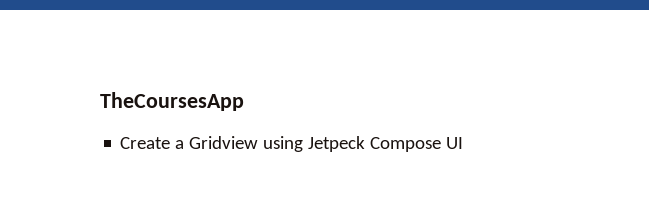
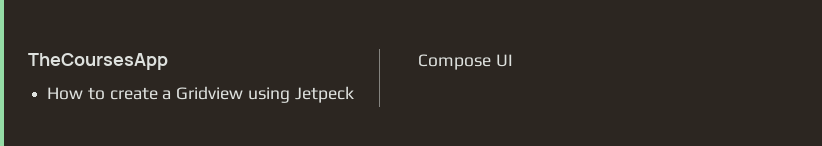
[120,137,171,149] Create -> [47,87,158,100] How to create

